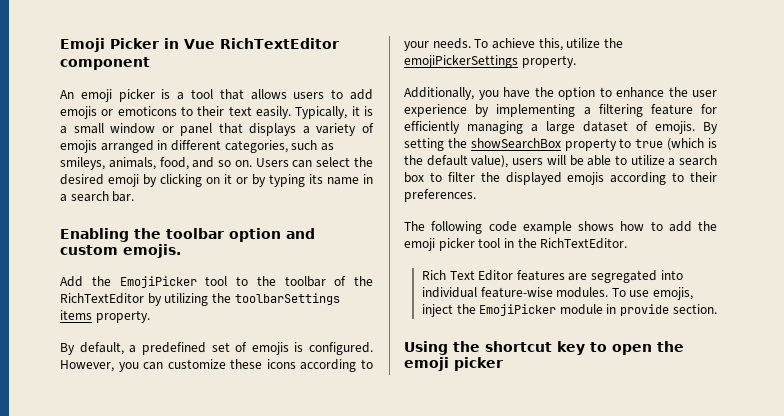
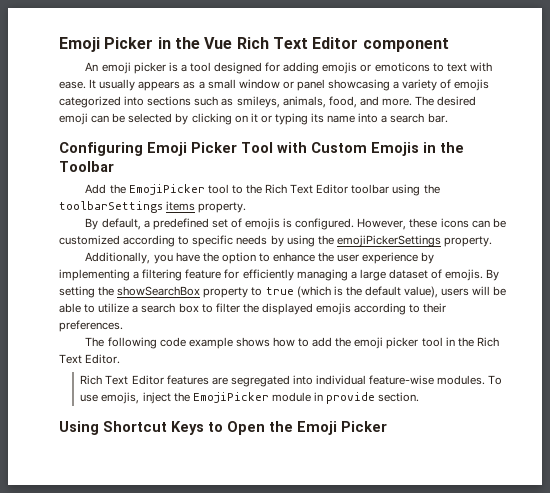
[184,38,339,49] Vue RichTextEditor -> [174,37,359,49] the Vue Rich Text Editor
[219,89,374,100] [60,106,373,119] that allows users to add emojis or emoticons to their text easily. Typically, it is -> [214,62,492,74] [59,79,196,91] designed for adding emojis or emoticons to text with ease. It usually appears as
[218,123,297,136] that displays -> [328,79,391,91] showcasing
[100,140,288,153] arranged in different categories, -> [59,96,192,108] categorized into sections
[218,157,373,168] [60,174,139,187] so on. Users can select the desired emoji -> [381,96,477,106] [59,113,173,125] more. The desired emoji can be selected
[252,174,266,187] by -> (272, 119) none
[363,174,373,184] in -> [358,113,379,123] into
[60,228,315,242] [60,244,181,258] Enabling the toolbar option and custom emojis. -> [59,142,464,156] [59,161,114,172] Configuring Emoji Picker Tool with Custom Emojis in the Toolbar
[284,276,373,287] [60,293,209,306] toolbar of the RichTextEditor by utilizing -> [265,184,421,196] Rich Text Editor toolbar using
[118,359,373,372] [404,38,601,51] you can customize these icons according to your needs. To achieve this, utilize -> [409,218,506,228] [59,235,315,247] these icons can be customized according to specific needs by using
[540,238,628,249] RichTextEditor. -> [476,337,499,347] [59,354,121,364] Rich Text Editor.
[453,341,684,355] [404,357,503,371] the shortcut key to open the emoji picker -> [103,421,387,435] Shortcut Keys to Open the Emoji Picker

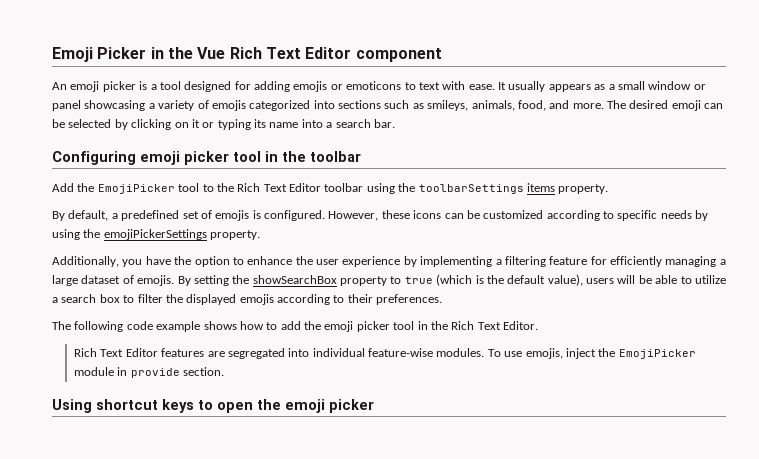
[147,142,464,156] [59,161,114,172] Emoji Picker Tool with Custom Emojis in the Toolbar -> [140,151,361,165] emoji picker tool in the toolbar
[103,421,387,435] Shortcut Keys to Open the Emoji Picker -> [96,399,374,413] shortcut keys to open the emoji picker

